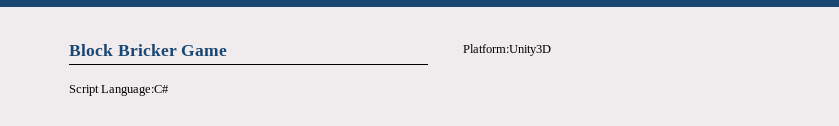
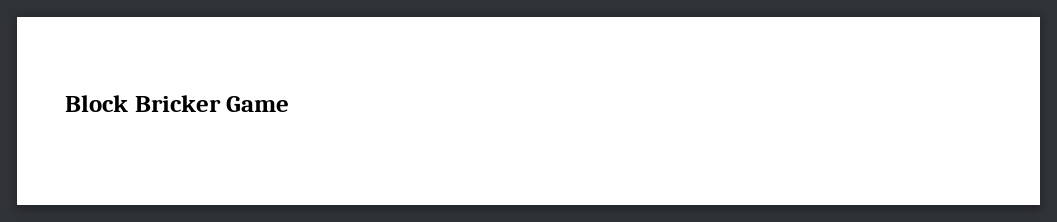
[69,85,170,96] [463,44,551,56] // Script Language:C# // Platform:Unity3D -> (290, 104) none

